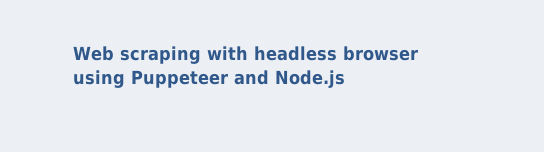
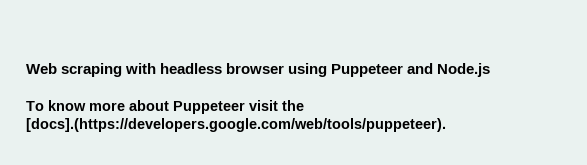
(345, 79) none -> [26,100,304,114] [26,118,446,132] // To know more about Puppeteer visit the [docs].(https://developers.google.com/web/tools/puppeteer).

